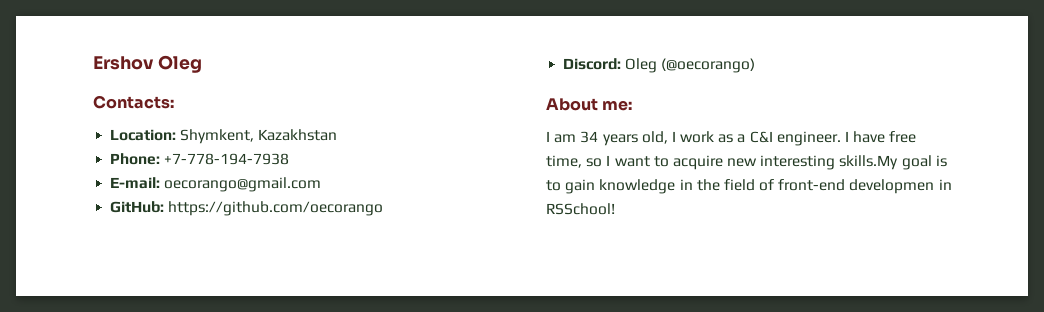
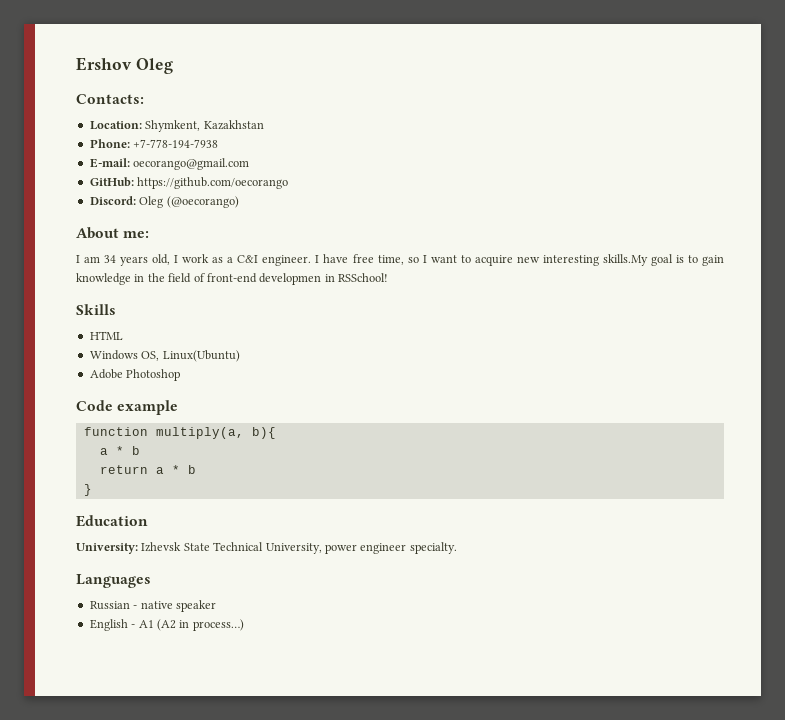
(615, 209) none -> [76,304,116,315] [89,331,123,340] [89,350,240,362] [89,369,181,381] [76,400,179,415] [83,427,276,439] [99,446,140,455] [99,465,196,474] [83,484,92,496] [76,515,148,527] [76,542,457,554] [76,574,151,588] [89,600,216,612] [89,619,244,631] // Skills // HTML // Windows OS, Linux(Ubuntu) // Adobe Photoshop // Code example // function multiply(a, b){ // a * b // return a * b // } // Education // University: Izhevsk State Technical University, power engineer specialty. // Languages // Russian - native speaker // English - A1 (A2 in process…)

